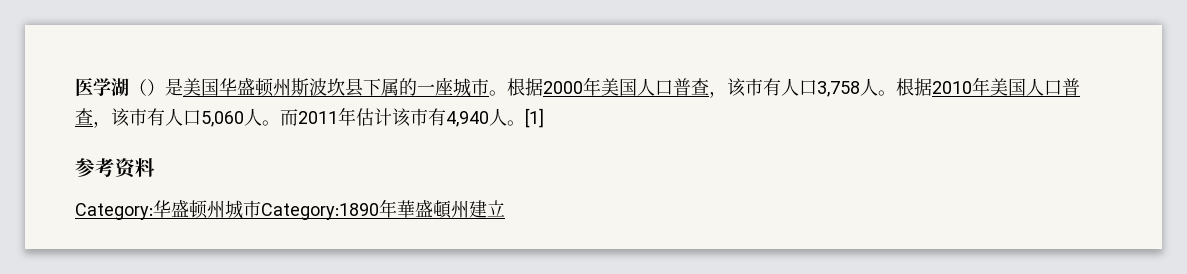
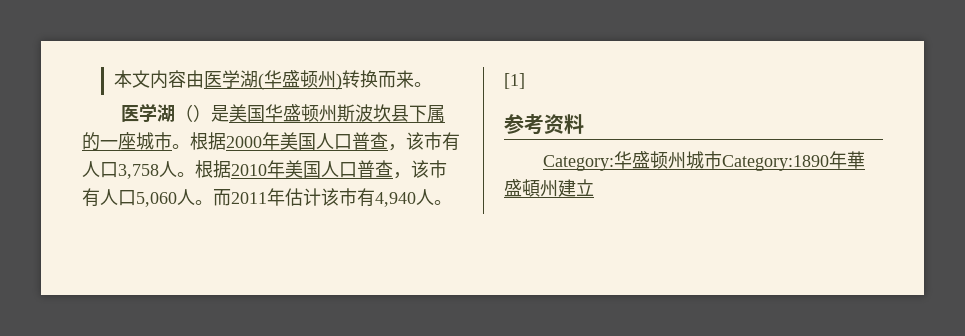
(75, 87) none -> [114,70,433,90] 本文内容由医学湖(华盛顿州)转换而来。 //

